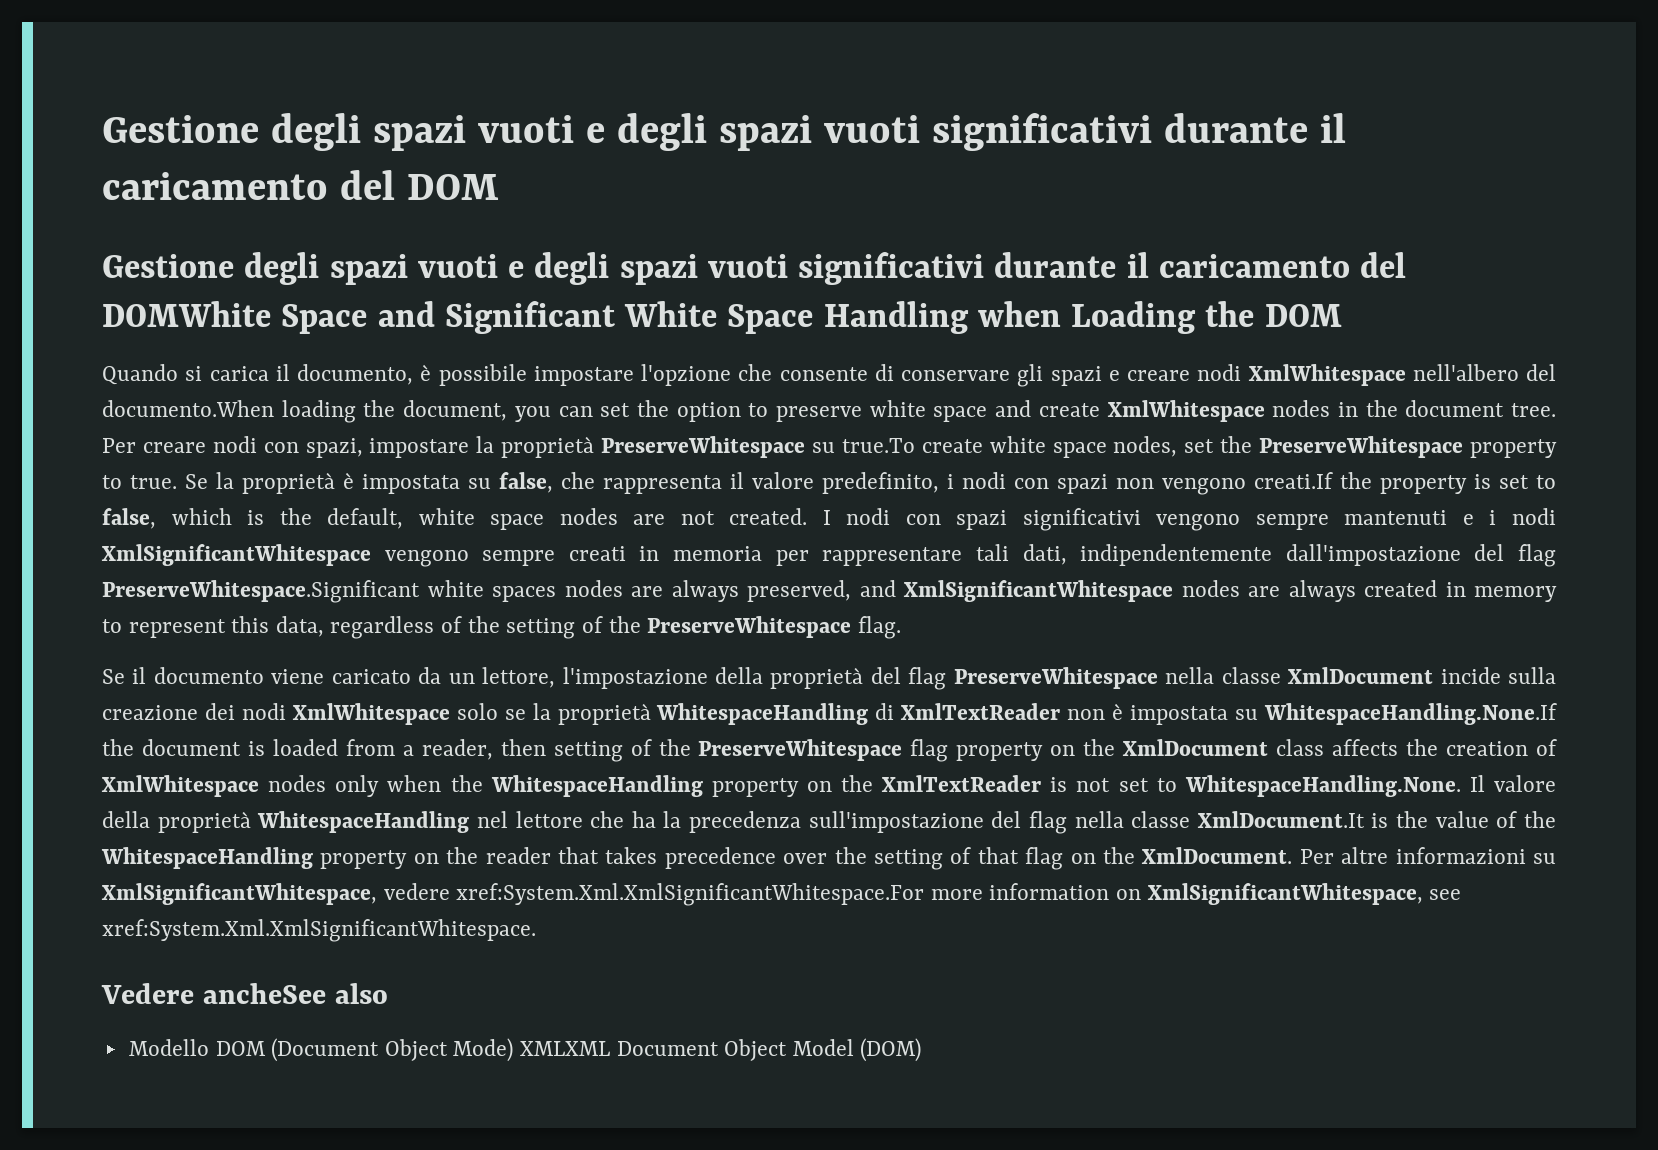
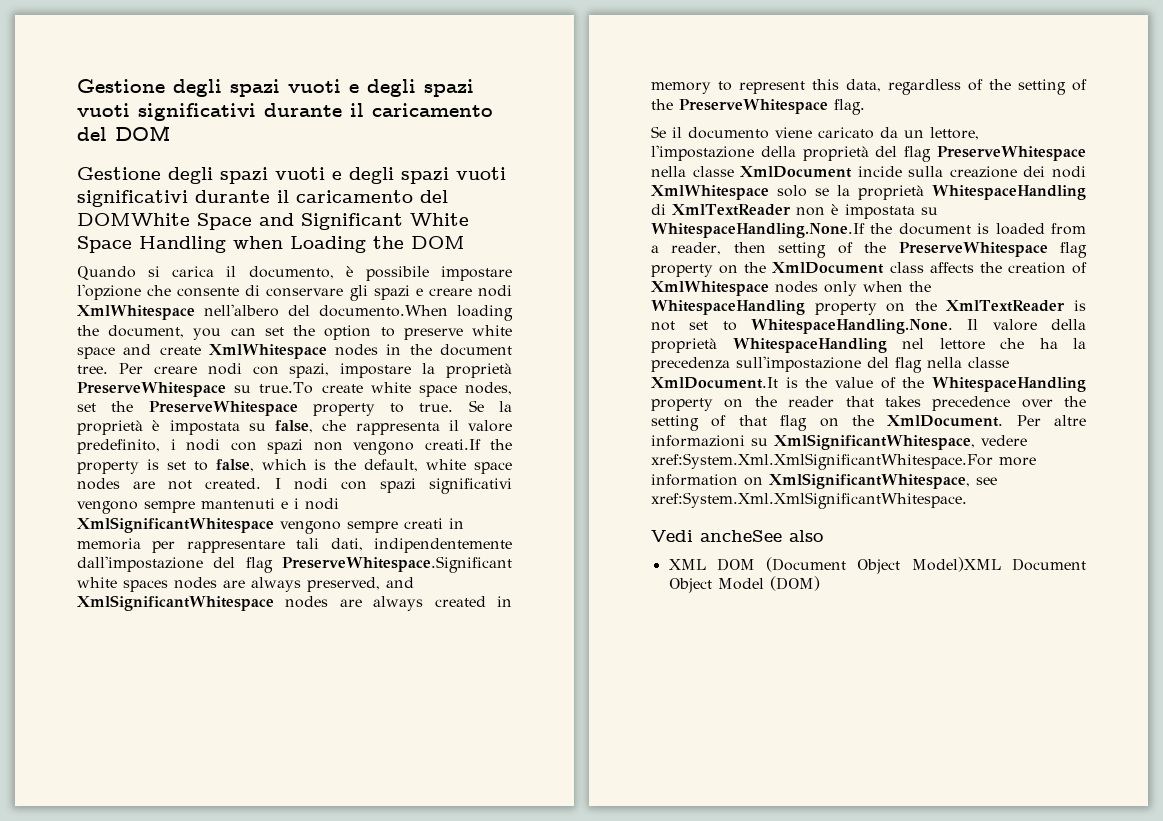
[101,983,194,1004] Vedere -> [651,530,693,542] Vedi
[128,1039,209,1056] Modello -> [668,559,706,570] XML
[453,1038,611,1062] Mode) XMLXML -> [911,557,1001,572] Model)XML

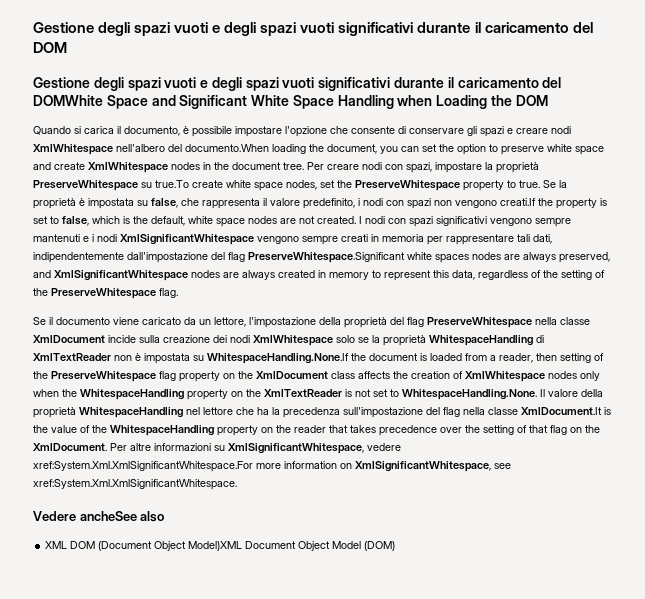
[651,530,693,542] Vedi -> [33,511,76,521] Vedere

